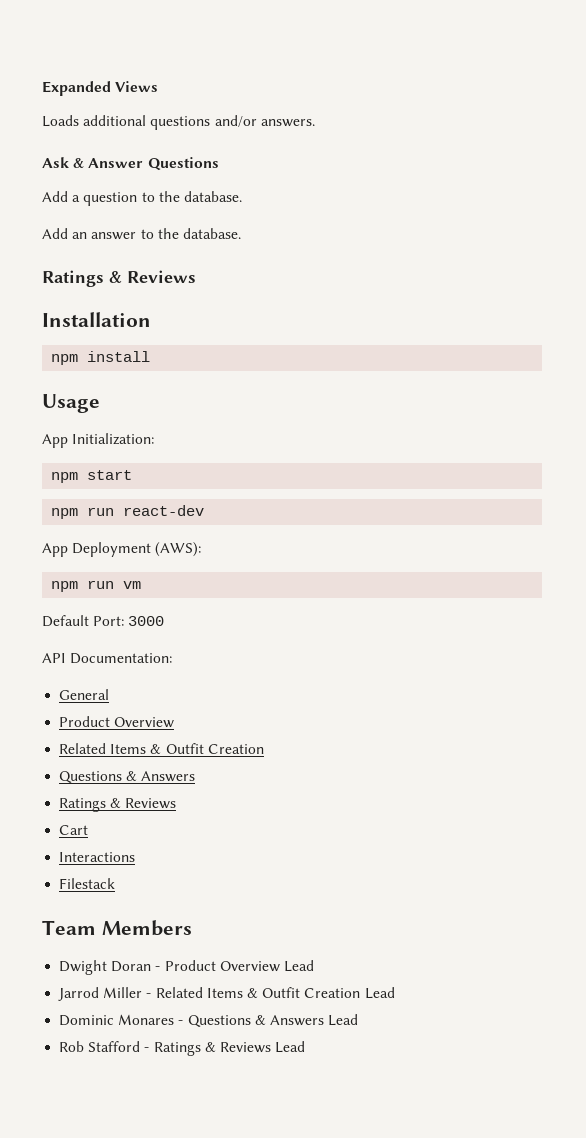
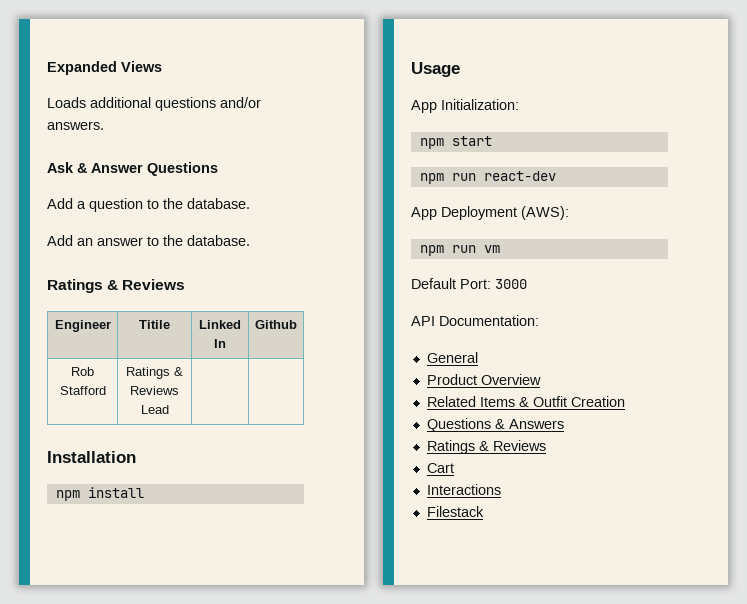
(196, 276) none -> [54,320,111,332] [139,320,170,329] [199,320,241,329] [214,339,226,348] [255,320,297,329] [71,367,94,376] [59,386,106,395] [126,367,183,379] [130,386,179,395] [140,405,169,414] // Engineer | Titile | Linked In | Github // Rob Stafford | Ratings & Reviews Lead | |
[42,920,192,936] [59,960,314,975] [58,987,395,1001] [59,1014,359,1028] [59,1041,306,1056] // Team Members // Dwight Doran - Product Overview Lead // Jarrod Miller - Related Items & Outfit Creation Lead // Dominic Monares - Questions & Answers Lead // Rob Stafford - Ratings & Reviews Lead -> (484, 511) none

